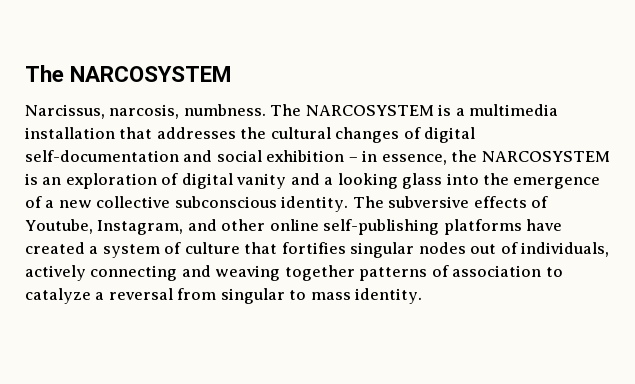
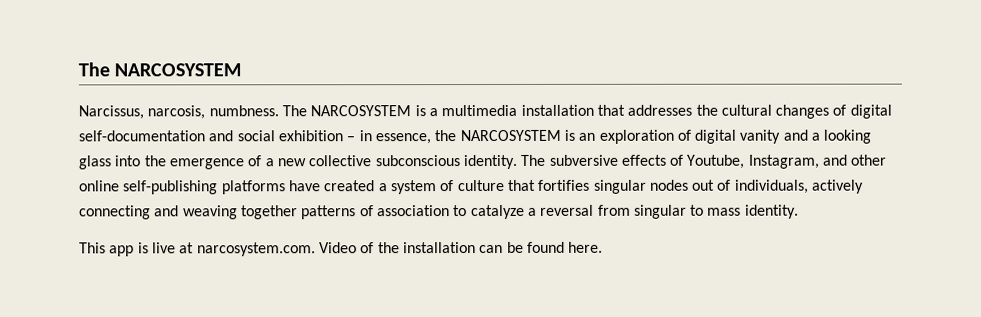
(423, 296) none -> [79,241,604,257] // This app is live at narcosystem.com. Video of the installation can be found here.

